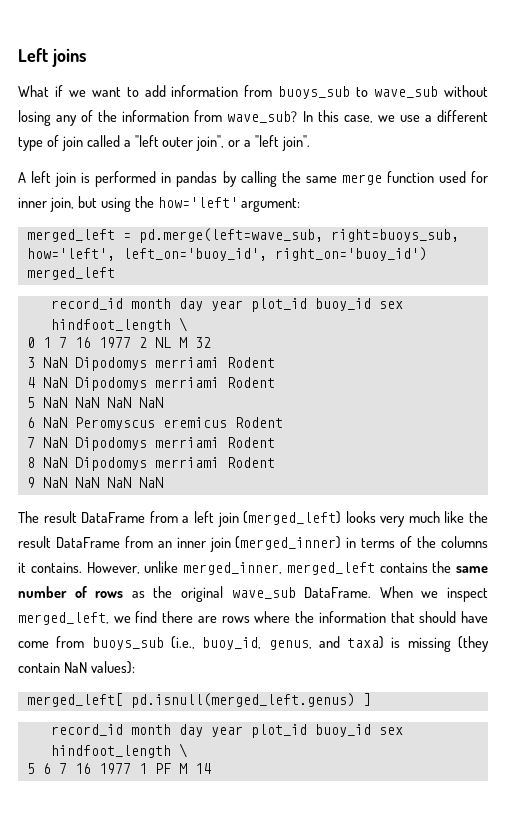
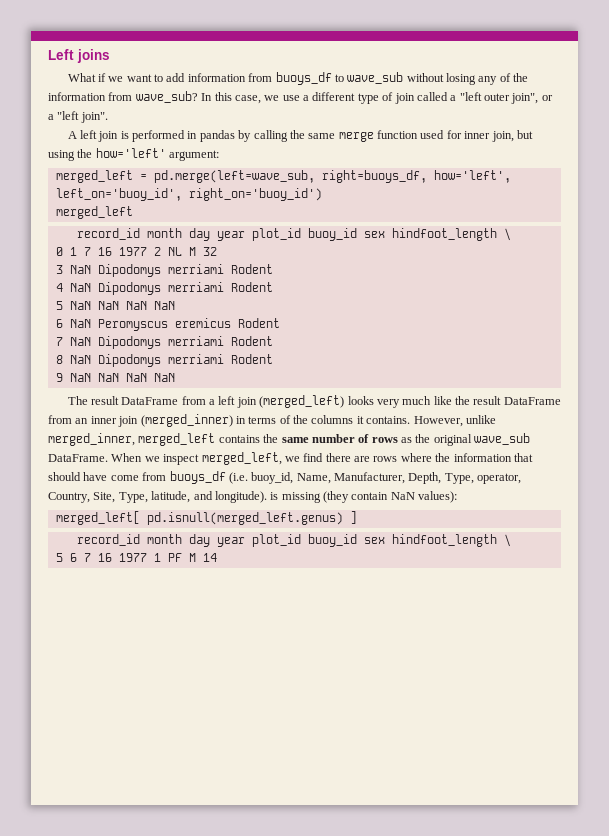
[278,86,351,99] buoys_sub -> [275,72,332,85] buoys_df
[330,229,459,242] right=buoys_sub, -> [321,170,427,183] right=buoys_df,
[91,636,385,650] buoys_sub (i.e., buoy_id, genus, and taxa) -> [169,471,522,484] [48,491,267,503] buoys_df (i.e. buoy_id, Name, Manufacturer, Depth, Type, operator, Country, Site, Type, latitude, and longitude).

